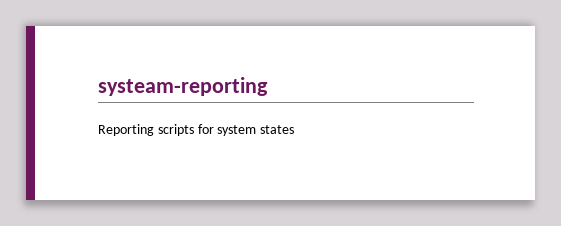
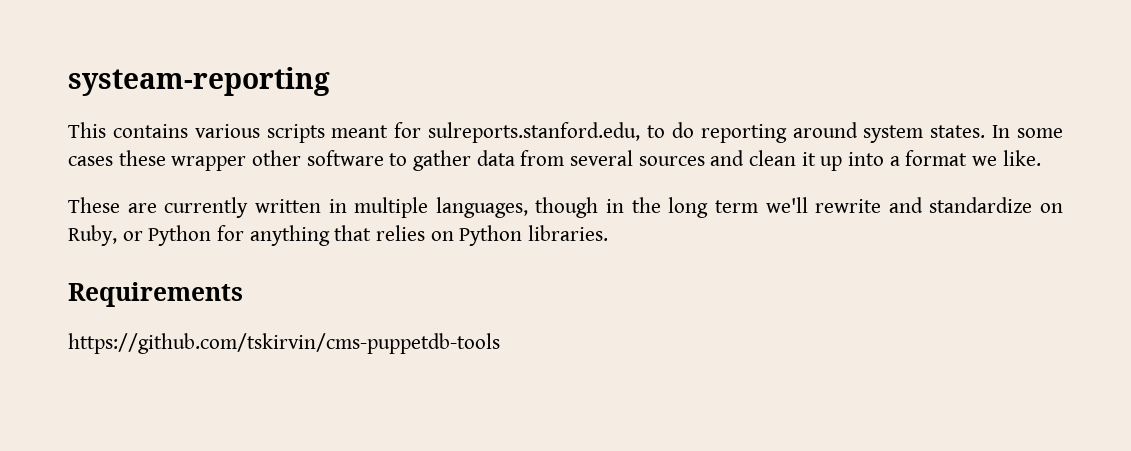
[98,124,295,136] Reporting scripts for system states -> [68,122,1064,143] [68,150,1041,171] [68,197,1063,218] [68,225,609,246] [68,282,243,307] [68,333,500,354] This contains various scripts meant for sulreports.stanford.edu, to do reporting around system states. In some cases these wrapper other software to gather data from several sources and clean it up into a format we like. // These are currently written in multiple languages, though in the long term we'll rewrite and standardize on Ruby, or Python for anything that relies on Python libraries. // Requirements // https://github.com/tskirvin/cms-puppetdb-tools

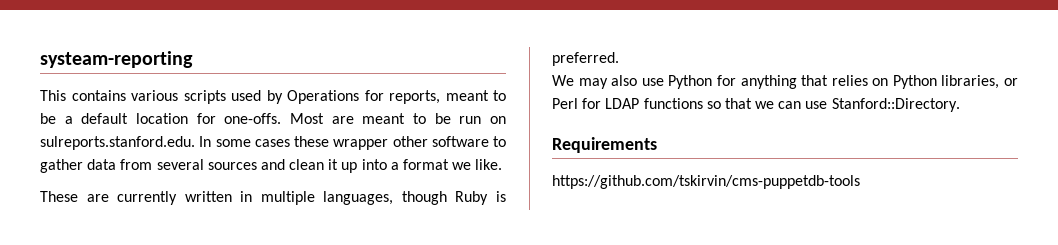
[331,122,986,143] meant for sulreports.stanford.edu, to do reporting around system states. -> [231,90,506,104] [40,113,507,124] [40,136,195,150] used by Operations for reports, meant to be a default location for one-offs. Most are meant to be run on sulreports.stanford.edu.
[606,197,1063,218] [68,225,143,246] in the long term we'll rewrite and standardize on Ruby, or -> [455,191,506,205] [552,52,619,66] [552,75,664,89] Ruby is preferred. // We may also use
[528,225,609,241] libraries. -> [941,75,1018,89] [552,98,960,112] libraries, or Perl for LDAP functions so that we can use Stanford::Directory.

